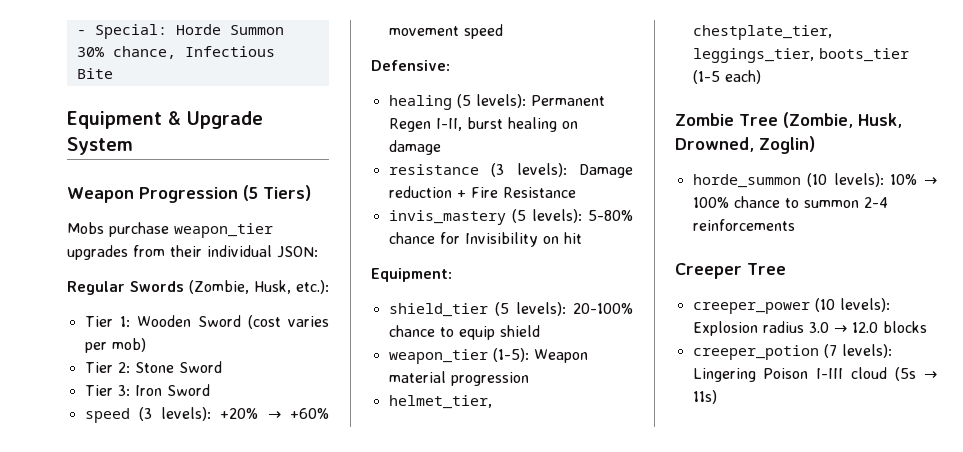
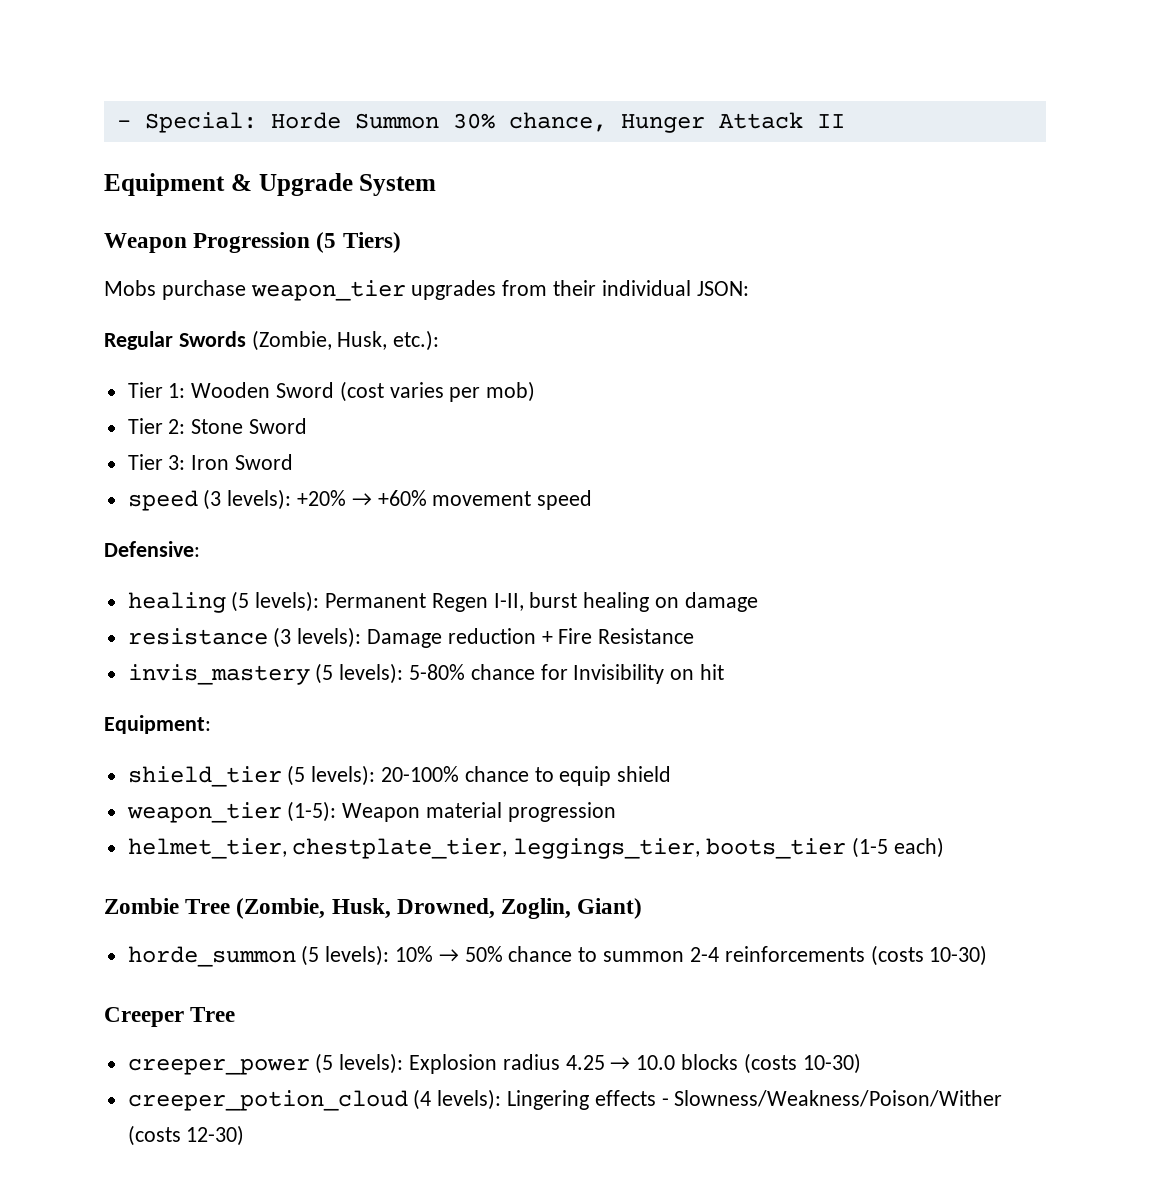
[184,46,275,57] [76,68,113,79] Infectious Bite -> [620,112,845,133] Hunger Attack II
[759,136,815,154] Zoglin) -> [501,898,643,919] Zoglin, Giant)
[807,173,828,187] (10 -> [301,945,320,966] (5
[692,197,729,208] 100% -> [464,946,503,962] 50%
(795, 225) none -> [870,945,988,966] (costs 10-30)
[814,298,835,312] (10 -> [315,1053,334,1074] (5
[808,321,927,333] [692,344,892,360] [692,367,937,382] [692,390,717,404] 3.0 → 12.0 blocks // creeper_potion (7 levels): Lingering Poison I-III cloud (5s → 11s) -> [565,1053,861,1074] [127,1089,1003,1111] [127,1125,245,1146] 4.25 → 10.0 blocks (costs 10-30) // creeper_potion_cloud (4 levels): Lingering effects - Slowness/Weakness/Poison/Wither (costs 12-30)

